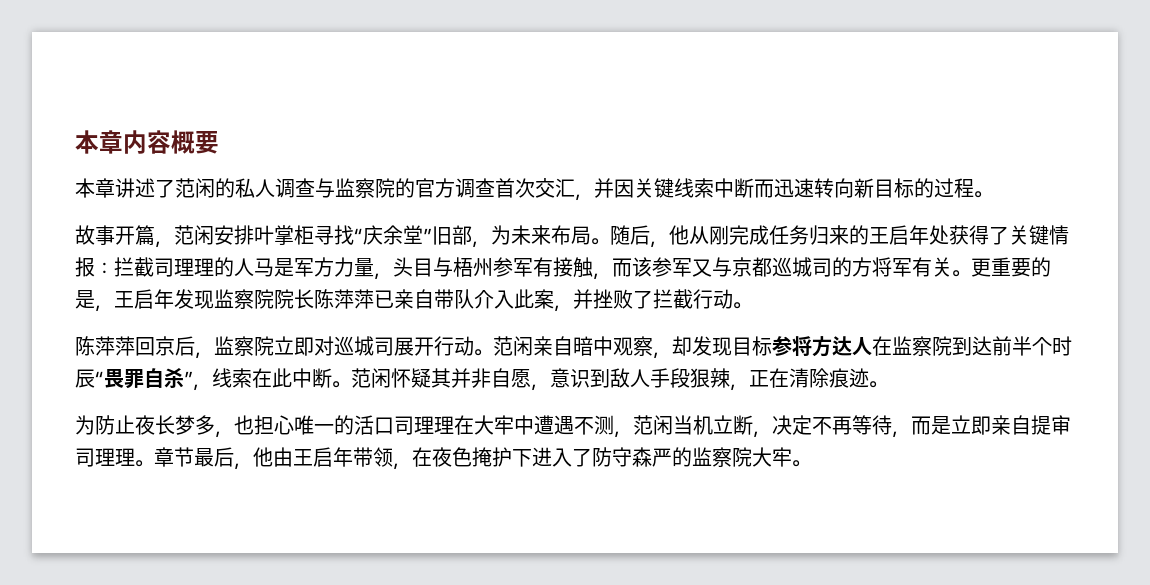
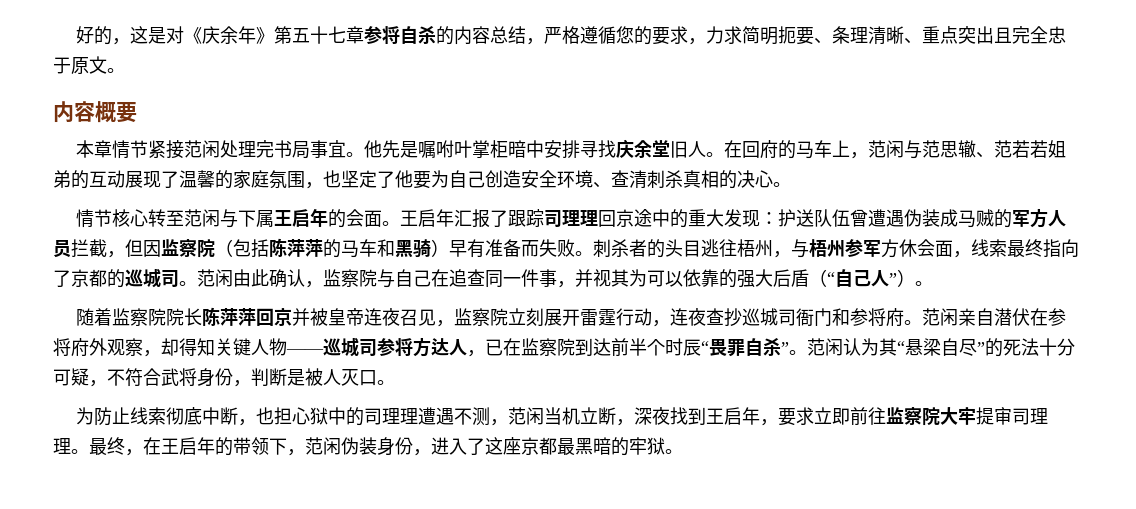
[75,130,219,154] [75,178,993,201] [75,225,1069,248] [75,257,1051,280] [75,289,752,312] [75,336,772,359] 本章内容概要 // 本章讲述了范闲的私人调查与监察院的官方调查首次交汇，并因关键线索中断而迅速转向新目标的过程。 // 故事开篇，范闲安排叶掌柜寻找“庆余堂”旧部，为未来布局。随后，他从刚完成任务归来的王启年处获得了关键情报：拦截司理理的人马是军方力量，头目与梧州参军有接触，而该参军又与京都巡城司的方将军有关。更重要的是，王启年发现监察院院长陈萍萍已亲自带队介入此案，并挫败了拦截行动。 // 陈萍萍回京后，监察院立即对巡城司展开行动。范闲亲自暗中观察，却发现目标 -> [76,26,1067,45] [53,56,125,74] [53,101,137,123] [76,139,1067,159] [53,170,791,189] [76,208,1067,228] [53,238,1079,258] [53,268,933,288] [76,307,1067,327] [53,337,377,357] 好的，这是对《庆余年》第五十七章参将自杀的内容总结，严格遵循您的要求，力求简明扼要、条理清晰、重点突出且完全忠于原文。 // 内容概要 // 本章情节紧接范闲处理完书局事宜。他先是嘱咐叶掌柜暗中安排寻找庆余堂旧人。在回府的马车上，范闲与范思辙、范若若姐弟的互动展现了温馨的家庭氛围，也坚定了他要为自己创造安全环境、查清刺杀真相的决心。 // 情节核心转至范闲与下属王启年的会面。王启年汇报了跟踪司理理回京途中的重大发现：护送队伍曾遭遇伪装成马贼的军方人员拦截，但因监察院（包括陈萍萍的马车和黑骑）早有准备而失败。刺杀者的头目逃往梧州，与梧州参军方休会面，线索最终指向了京都的巡城司。范闲由此确认，监察院与自己在追查同一件事，并视其为可以依靠的强大后盾（“自己人”）。 // 随着监察院院长陈萍萍回京并被皇帝连夜召见，监察院立刻展开雷霆行动，连夜查抄巡城司衙门和参将府。范闲亲自潜伏在参将府外观察，却得知关键人物——巡城司
(872, 346) none -> [467,339,503,357] ，已
[193,368,888,391] [75,415,534,438] ，线索在此中断。范闲怀疑其并非自愿，意识到敌人手段狠辣，正在清除痕迹。 // 为防止夜长梦多，也担心唯一的活口司理理在大牢中 -> [789,338,1075,357] [53,368,395,387] [76,407,419,426] 。范闲认为其“悬梁自尽”的死法十分可疑，不符合武将身份，判断是被人灭口。 // 为防止线索彻底中断，也担心狱中的司理理
[772,415,1071,438] [75,447,792,470] 决定不再等待，而是立即亲自提审司理理。章节最后，他由王启年带领，在夜色掩护下进入了防守森严的监察院大牢 -> [634,407,1049,426] [53,437,665,456] 深夜找到王启年，要求立即前往监察院大牢提审司理理。最终，在王启年的带领下，范闲伪装身份，进入了这座京都最黑暗的牢狱

